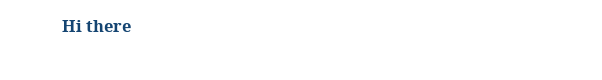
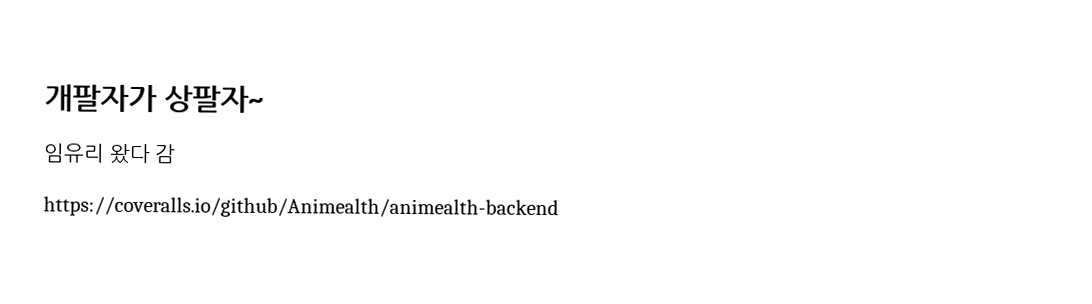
[62,20,132,32] Hi there -> [44,84,265,113] [43,143,177,165] [43,196,559,220] 개팔자가 상팔자~ // 임유리 왔다 감 // https://coveralls.io/github/Animealth/animealth-backend

